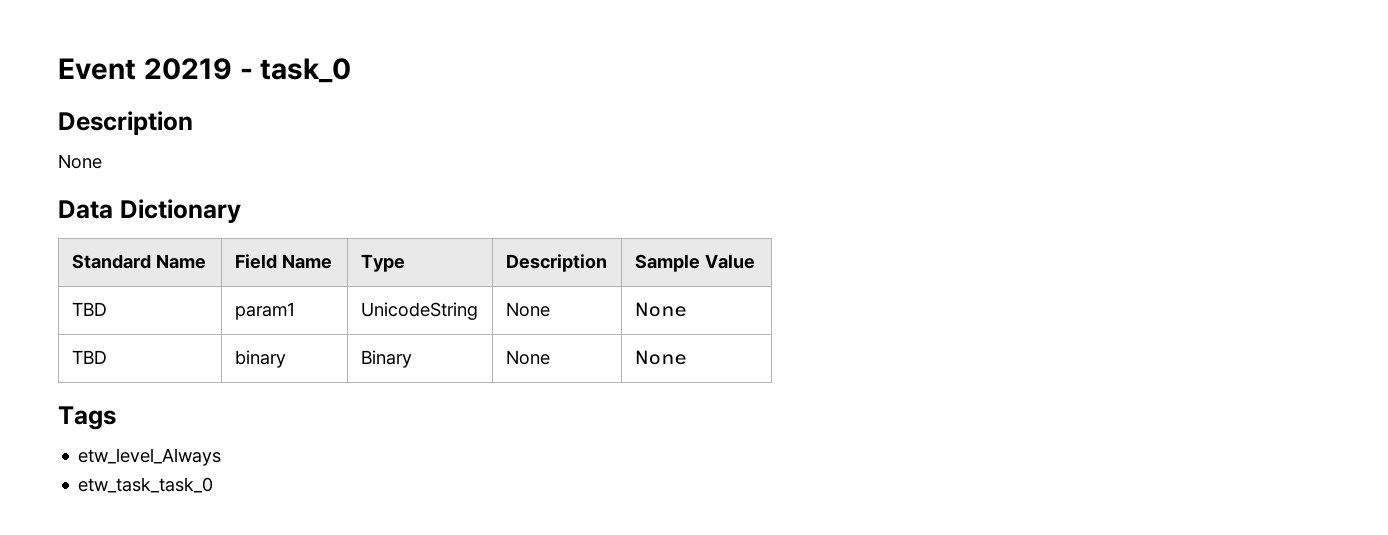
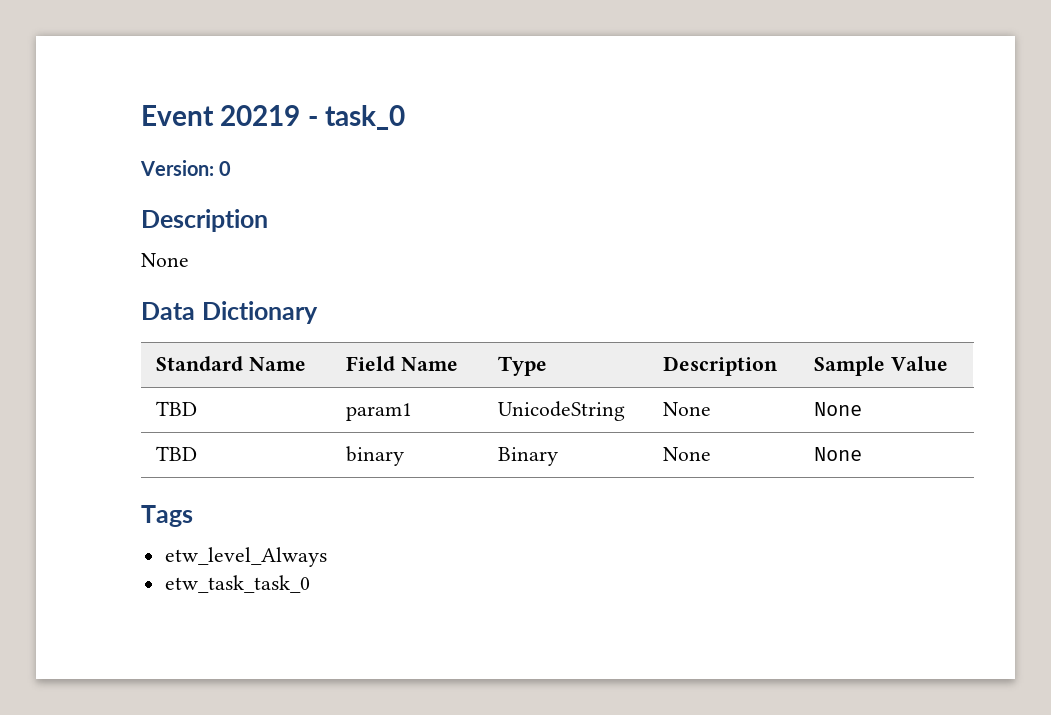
(352, 70) none -> [140,160,232,176] // Version: 0

